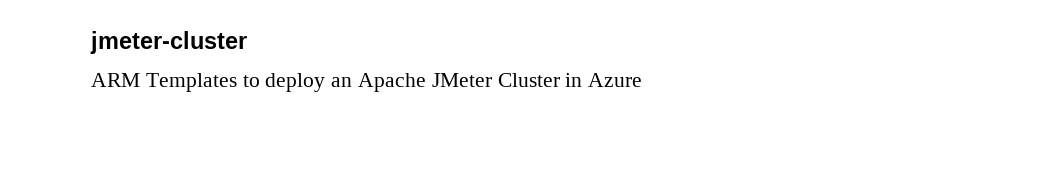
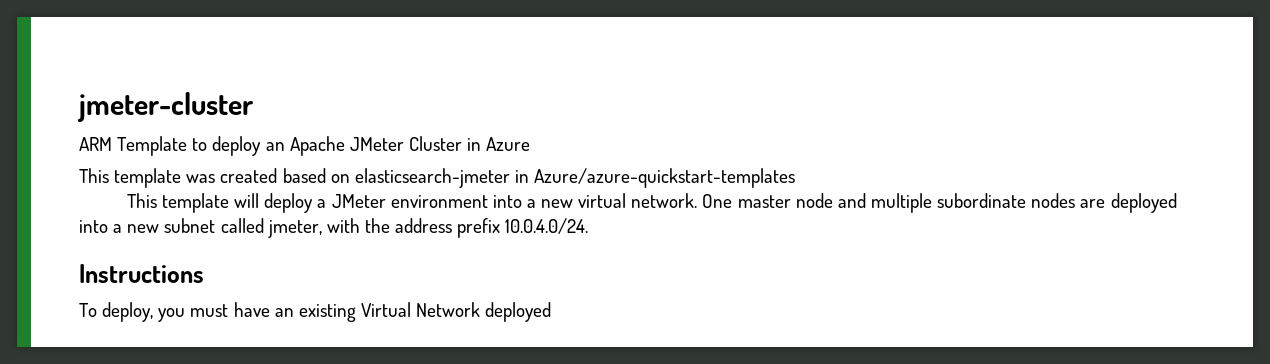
[145,73,237,92] Templates -> [117,136,188,156] Template
(643, 80) none -> [79,168,796,188] [126,193,1177,213] [79,218,589,238] [79,264,204,283] [79,302,552,322] // This template was created based on elasticsearch-jmeter in Azure/azure-quickstart-templates // This template will deploy a JMeter environment into a new virtual network. One master node and multiple subordinate nodes are deployed into a new subnet called jmeter, with the address prefix 10.0.4.0/24. // Instructions // To deploy, you must have an existing Virtual Network deployed

